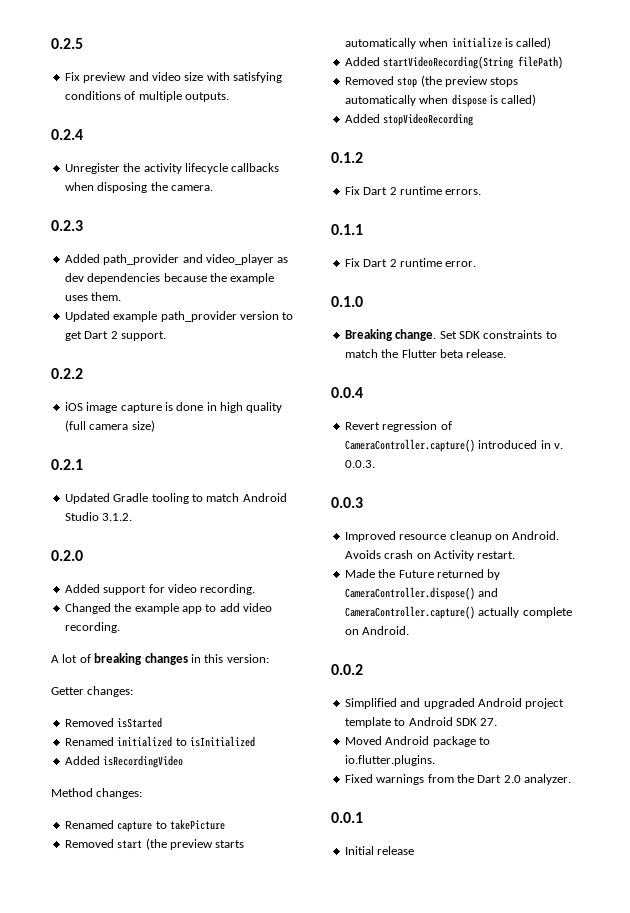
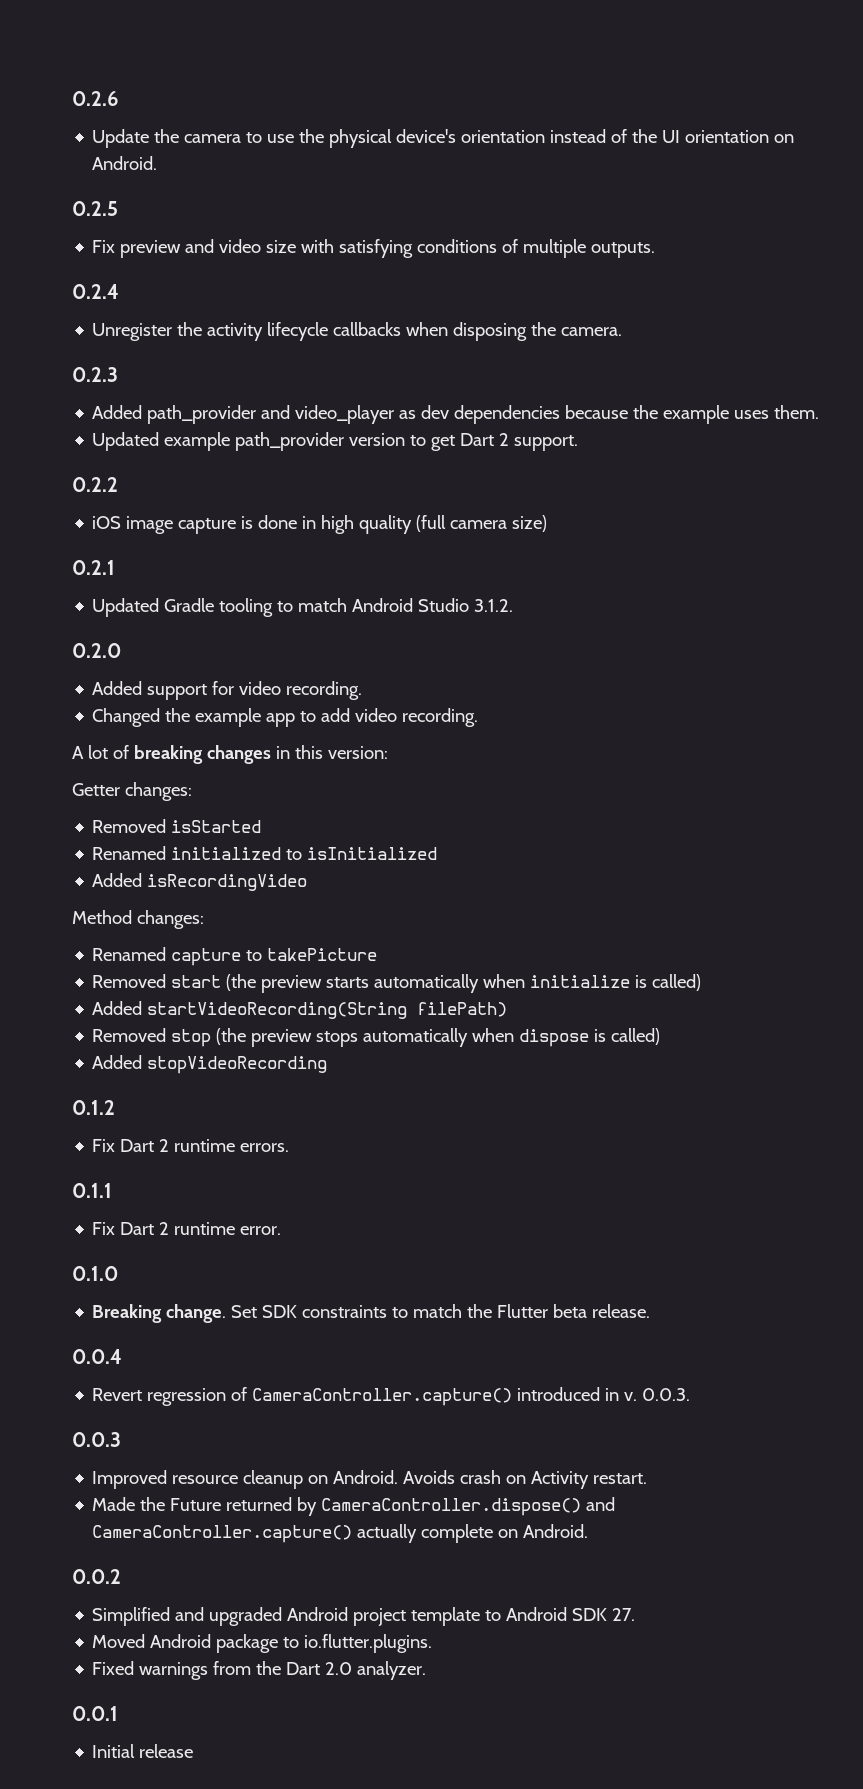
(51, 43) none -> [72,91,119,106] [92,129,795,148] [92,156,158,170] 0.2.6 // Update the camera to use the physical device's orientation instead of the UI orientation on Android. //

